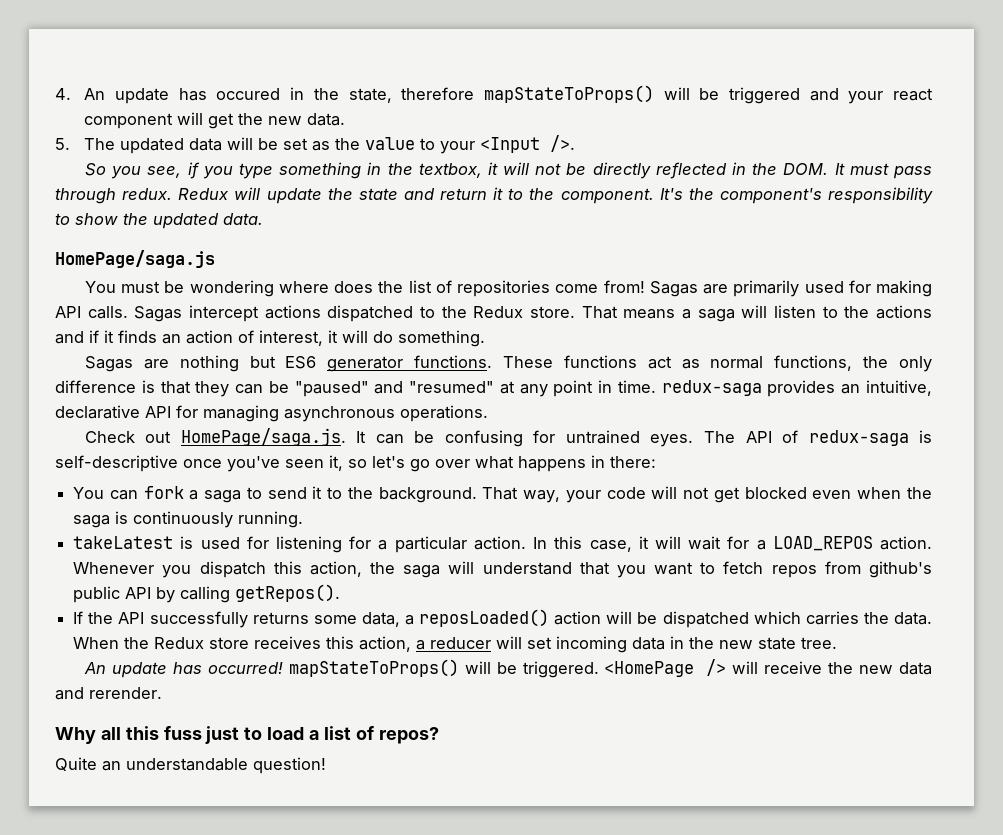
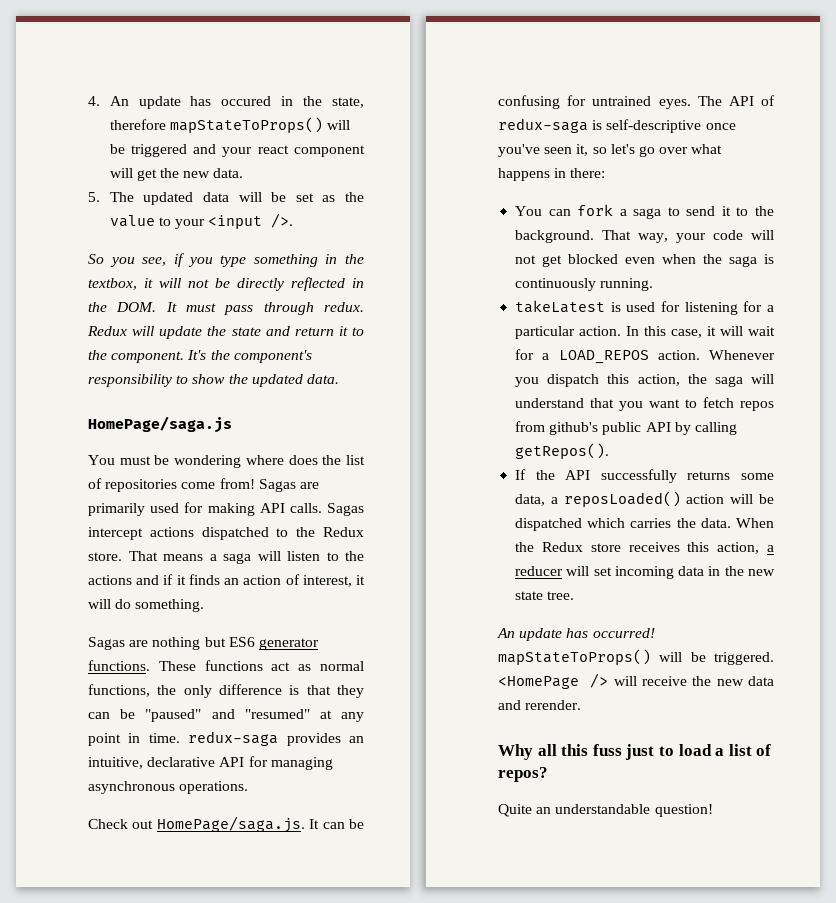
[480,137,541,153] <Input -> [208,215,263,229] <input

